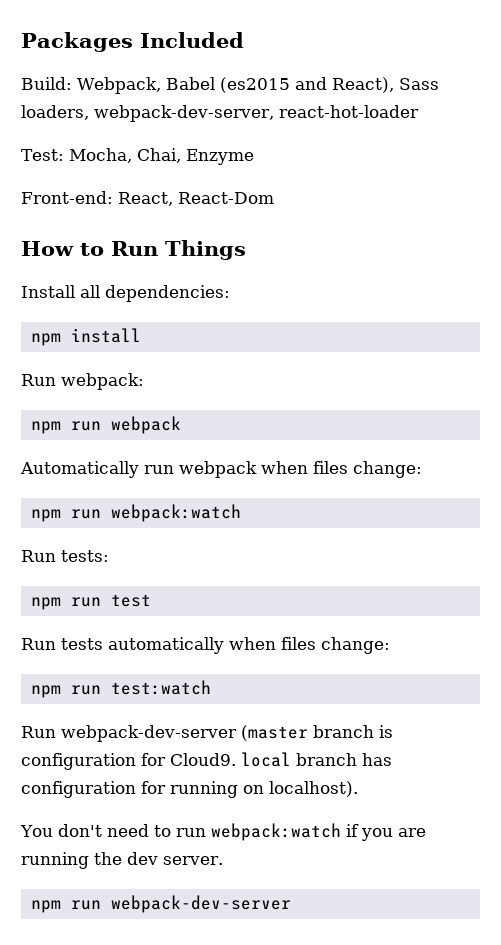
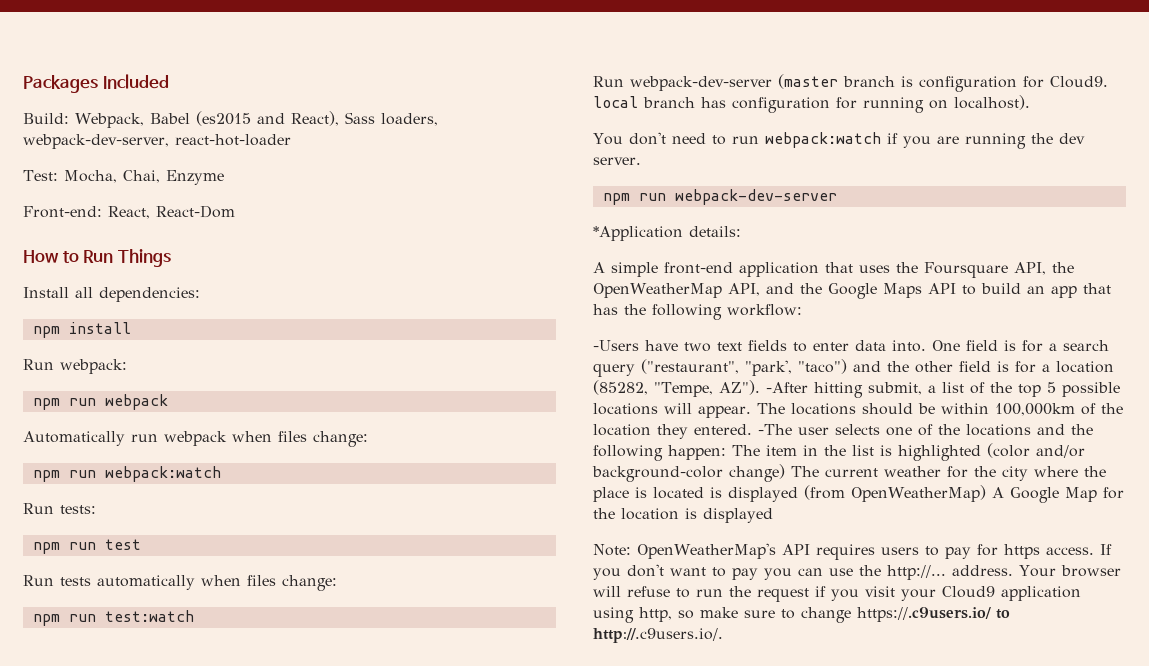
(291, 904) none -> [593,226,741,241] [593,262,1074,278] [593,283,1111,299] [593,304,802,320] [593,340,1109,352] [593,359,1114,377] [593,380,1120,398] [593,403,1123,418] [593,424,1093,439] [593,443,1085,461] [592,464,1106,482] [593,485,1124,503] [593,508,773,523] [593,543,1112,560] [593,564,1121,580] [593,586,1081,602] [593,607,1010,623] [593,628,723,643] // *Application details: // A simple front-end application that uses the Foursquare API, the OpenWeatherMap API, and the Google Maps API to build an app that has the following workflow: // -Users have two text fields to enter data into. One field is for a search query ("restaurant", "park', "taco") and the other field is for a location (85282, "Tempe, AZ"). -After hitting submit, a list of the top 5 possible locations will appear. The locations should be within 100,000km of the location they entered. -The user selects one of the locations and the following happen: The item in the list is highlighted (color and/or background-color change) The current weather for the city where the place is located is displayed (from OpenWeatherMap) A Google Map for the location is displayed // Note: OpenWeatherMap's API requires users to pay for https access. If you don't want to pay you can use the http://... address. Your browser will refuse to run the request if you visit your Cloud9 application using http, so make sure to change https://.c9users.io/ to http://.c9users.io/.

